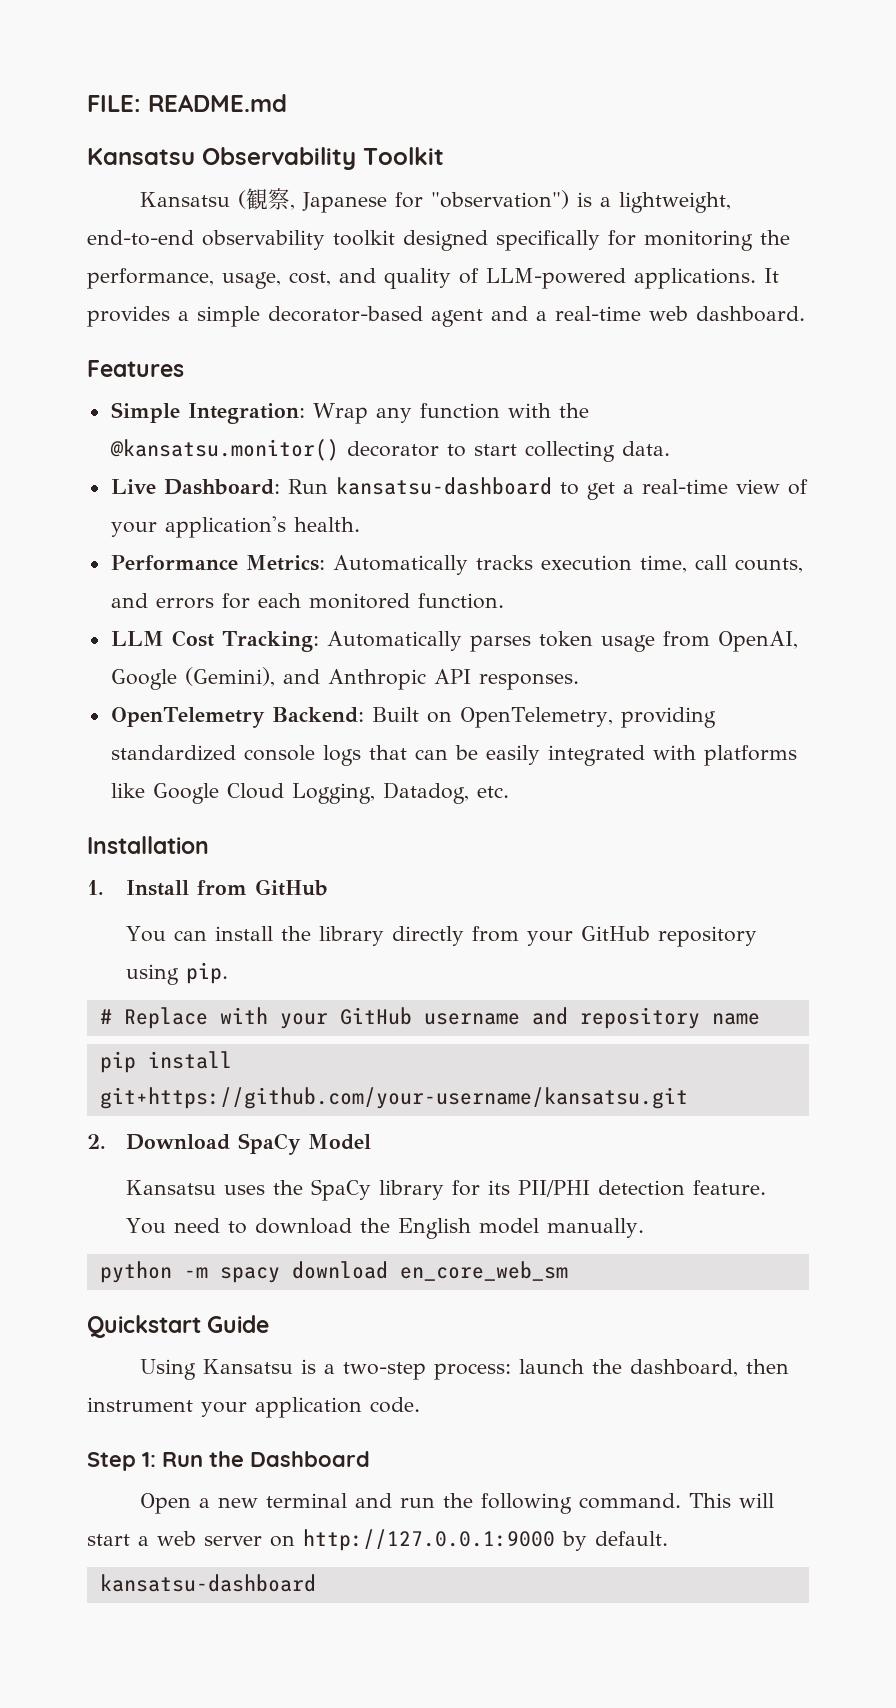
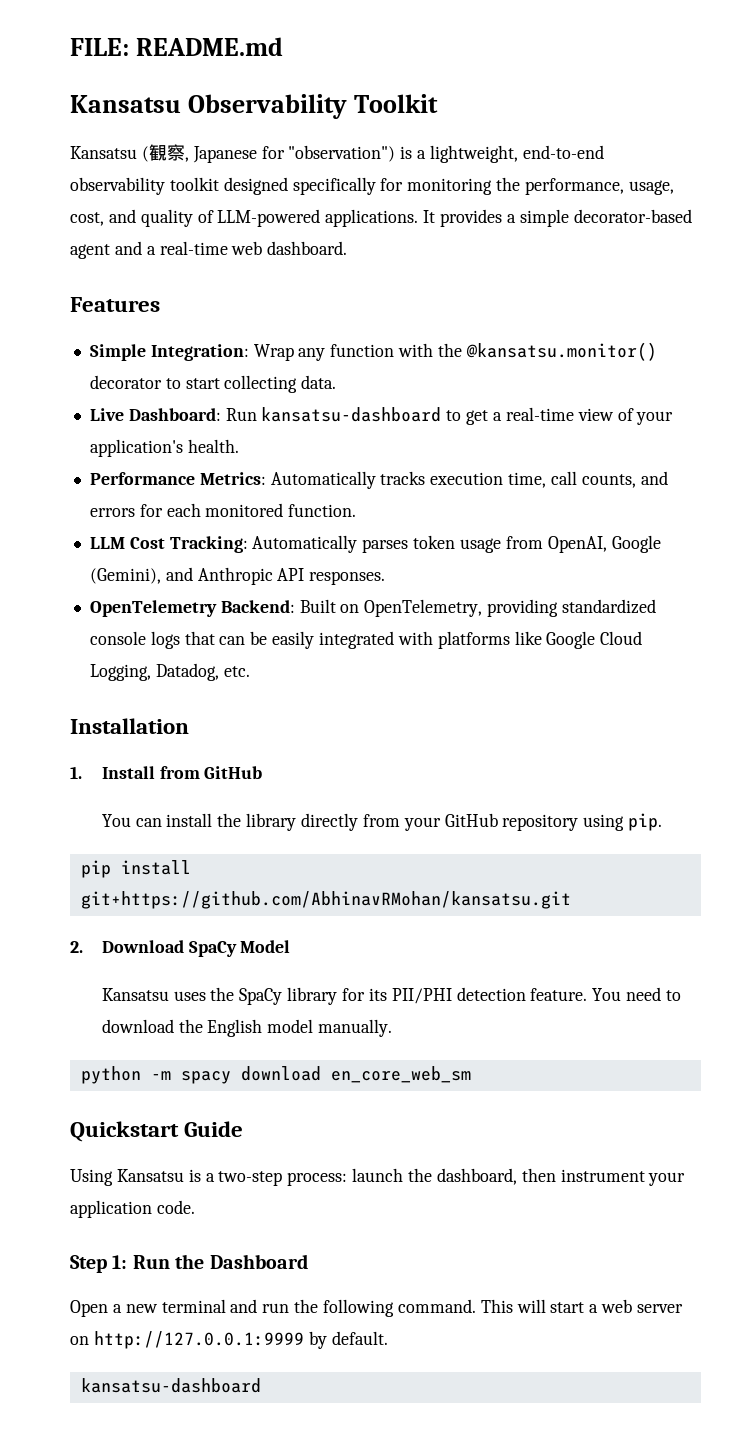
[99,1007,760,1029] // # Replace with your GitHub username and repository name -> (663, 822) none
[99,1087,688,1109] git+https://github.com/your-username/kansatsu.git -> [80,891,571,909] git+https://github.com/AbhinavRMohan/kansatsu.git
[303,1529,555,1551] http://127.0.0.1:9000 -> [93,1331,304,1349] http://127.0.0.1:9999

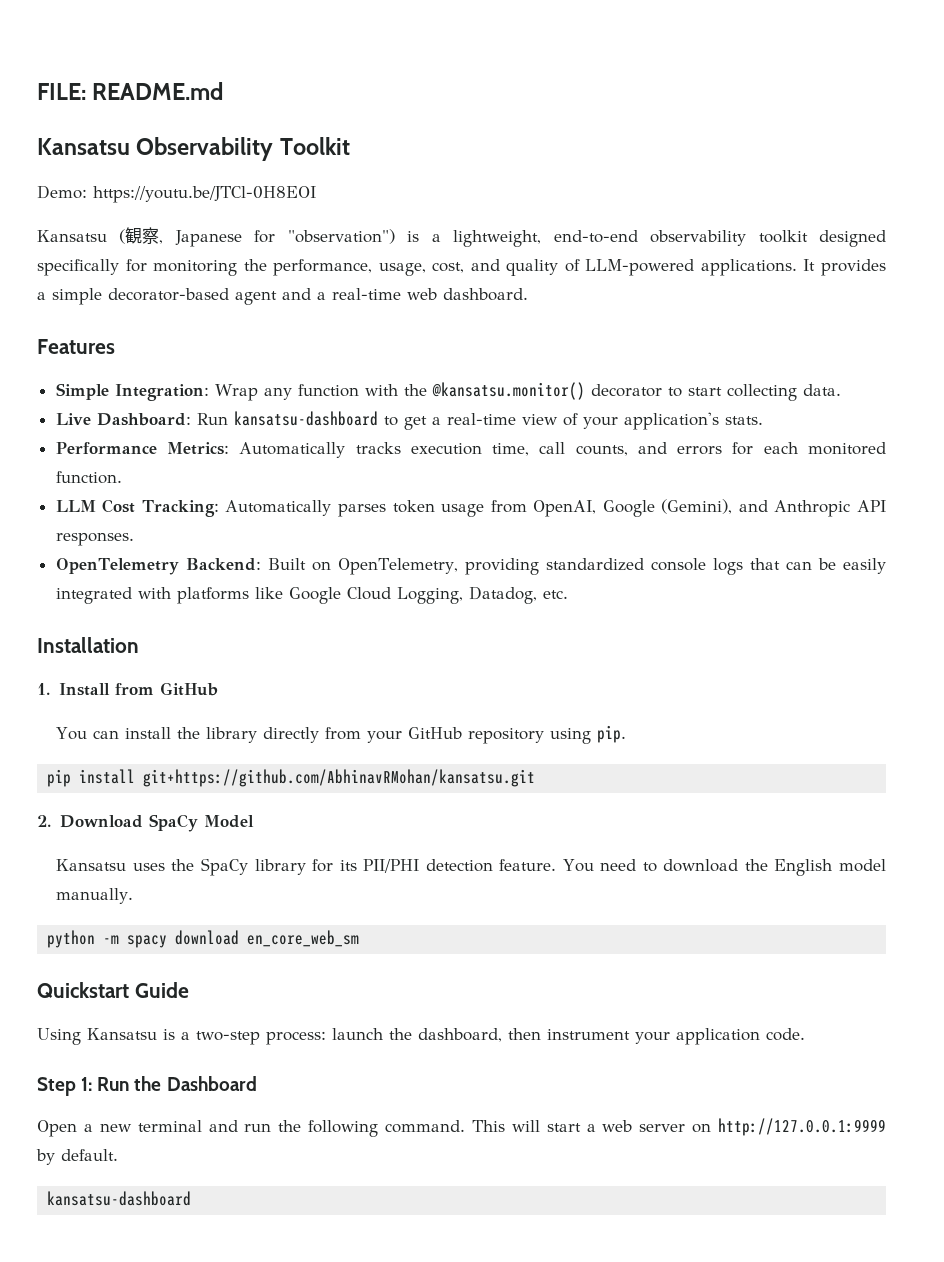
(438, 103) none -> [37,185,316,203] // Demo: https://youtu.be/JTCl-0H8EOI
[187,439,239,453] health. -> [724,416,763,425] stats.

